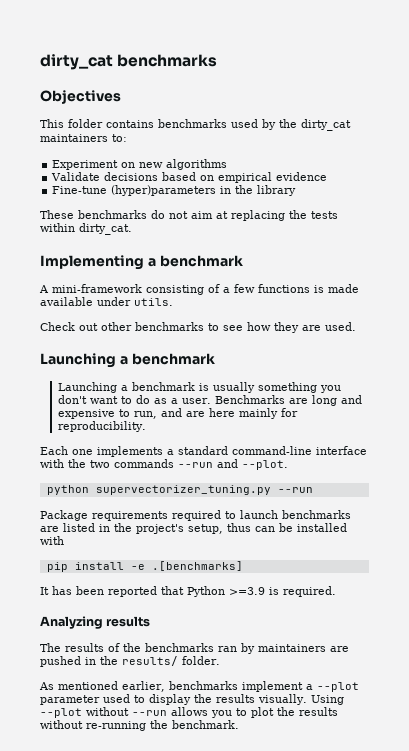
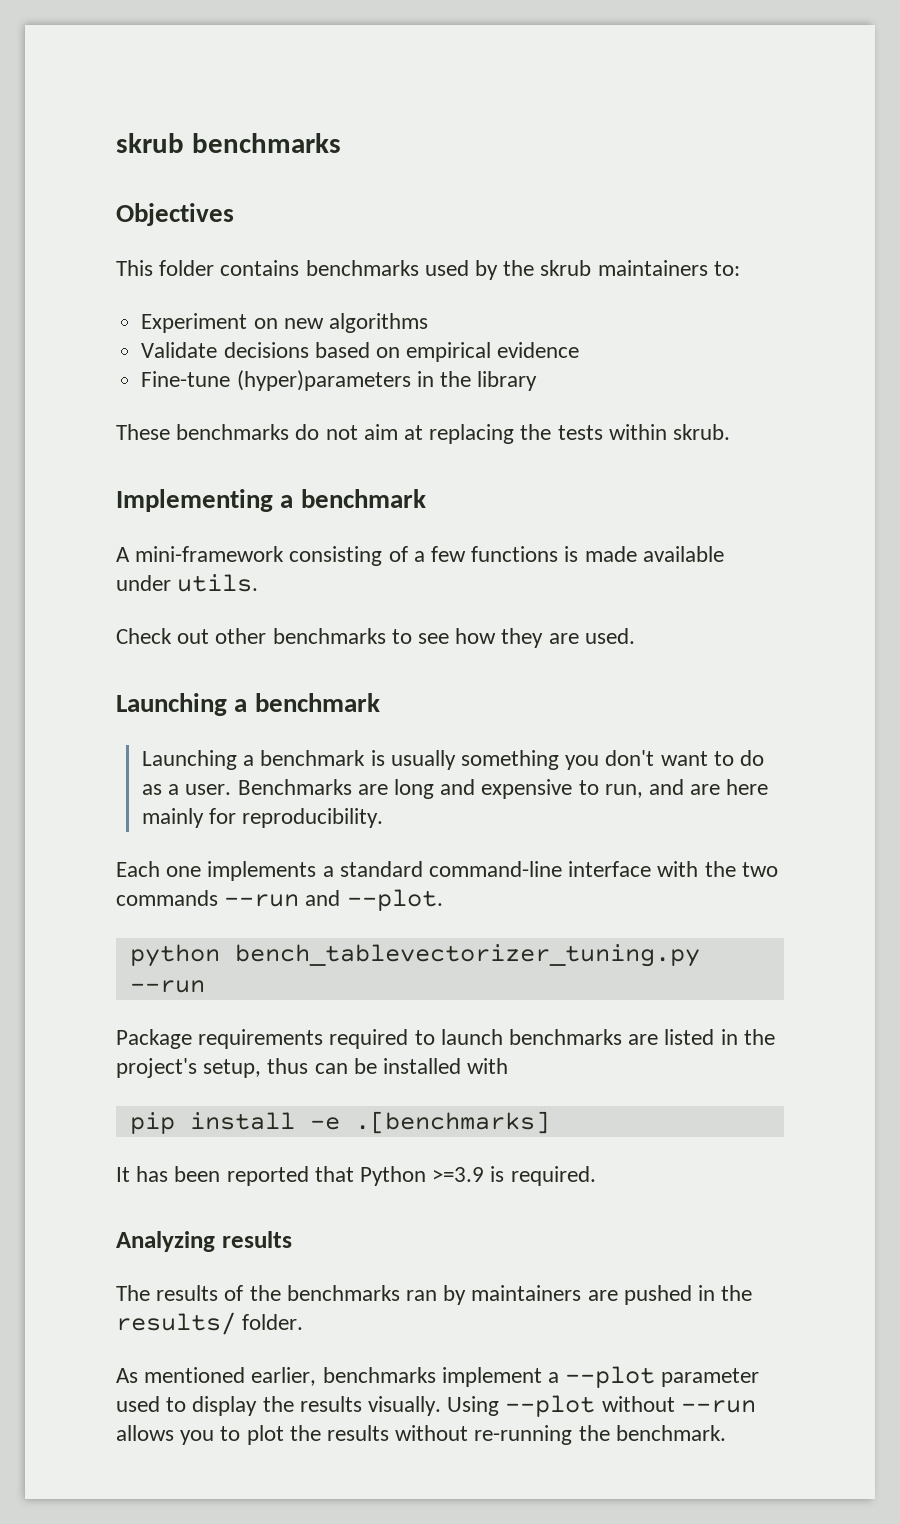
[40,54,113,70] dirty_cat -> [116,133,184,153] skrub
[301,119,351,131] dirty_cat -> [540,260,592,276] skrub
[79,223,132,235] dirty_cat. -> [673,424,731,440] skrub.
[95,485,271,495] supervectorizer_tuning.py -> [234,944,700,967] bench_tablevectorizer_tuning.py

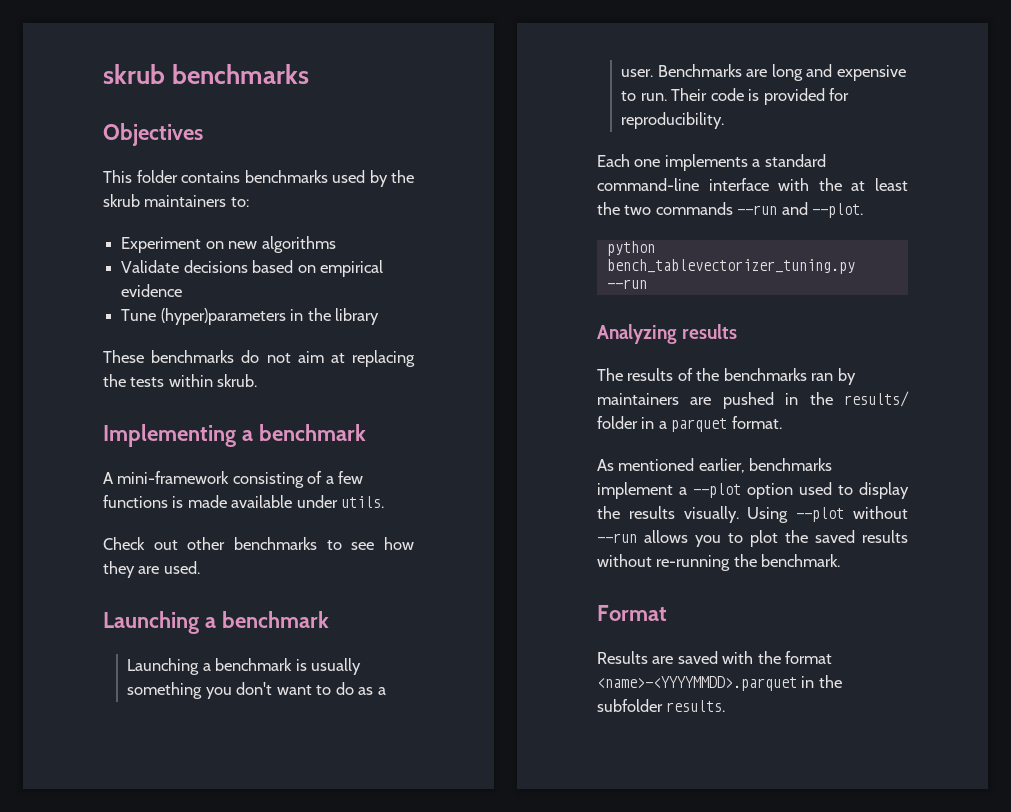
[141,371,231,387] Fine-tune -> [121,309,157,321] Tune
[604,779,769,798] [141,808,204,828] run, and are here mainly -> [640,88,825,105] run. Their code is provided
(736, 869) none -> [851,178,908,191] [597,202,620,215] at least the
[116,1029,775,1049] [116,1058,509,1078] [129,1111,550,1134] [116,1166,596,1186] // Package requirements required to launch benchmarks are listed in the project's setup, thus can be installed with // pip install -e .[benchmarks] // It has been reported that Python >=3.9 is required. -> (647, 284) none
[242,1314,304,1330] folder. -> [597,416,782,432] folder in a parquet format.
[661,1368,760,1387] parameter -> [747,483,793,499] option
(321, 1433) none -> [815,530,855,543] saved
(726, 1433) none -> [597,605,667,621] [597,651,833,664] [597,675,842,691] [597,699,726,712] // Format // Results are saved with the format <name>-<YYYYMMDD>.parquet in the subfolder results.

